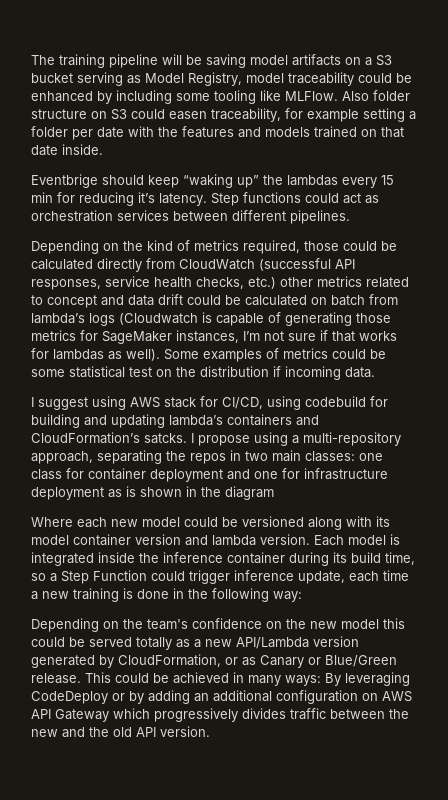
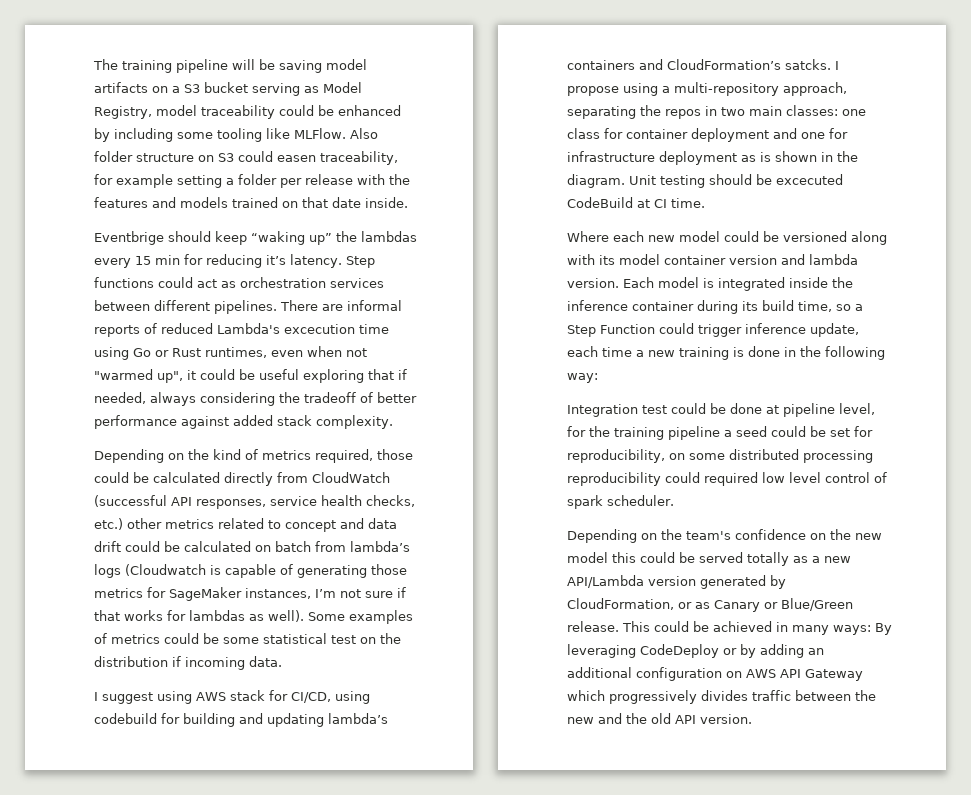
[97,127,124,138] date -> [305,174,353,185] release
(350, 217) none -> [280,300,402,311] [94,323,389,337] [94,346,367,360] [94,369,407,383] [94,392,417,406] [94,415,393,429] There are informal reports of reduced Lambda's excecution time using Go or Rust runtimes, even when not "warmed up", it could be useful exploring that if needed, always considering the tradeoff of better performance against added stack complexity.
[225,486,274,500] diagram -> [567,174,843,188] [567,197,705,208] diagram. Unit testing should be excecuted CodeBuild at CI time.
(302, 596) none -> [567,403,875,417] [567,426,873,440] [567,449,873,463] [567,472,887,486] [567,495,674,509] // Integration test could be done at pipeline level, for the training pipeline a seed could be set for reproducibility, on some distributed processing reproducibility could required low level control of spark scheduler.

